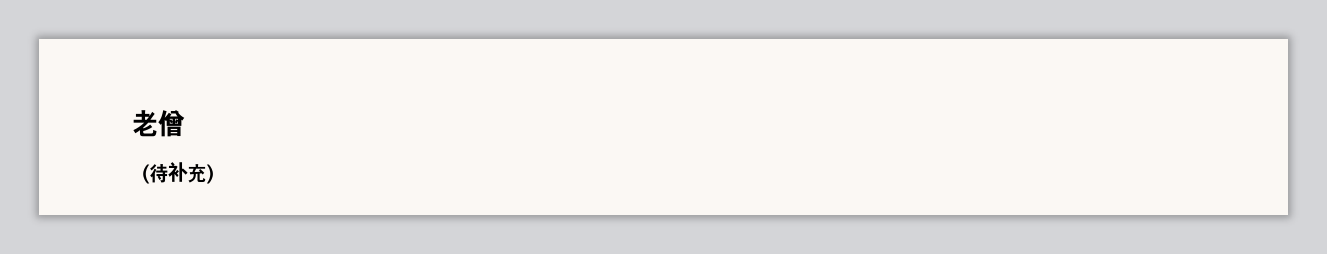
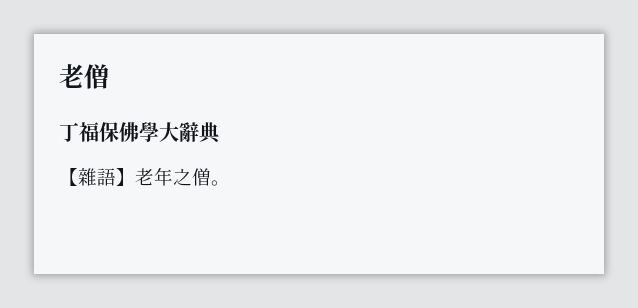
[132,162,224,184] （待补充） -> [59,122,222,144] [59,167,230,186] 丁福保佛學大辭典 // 【雜語】老年之僧。

